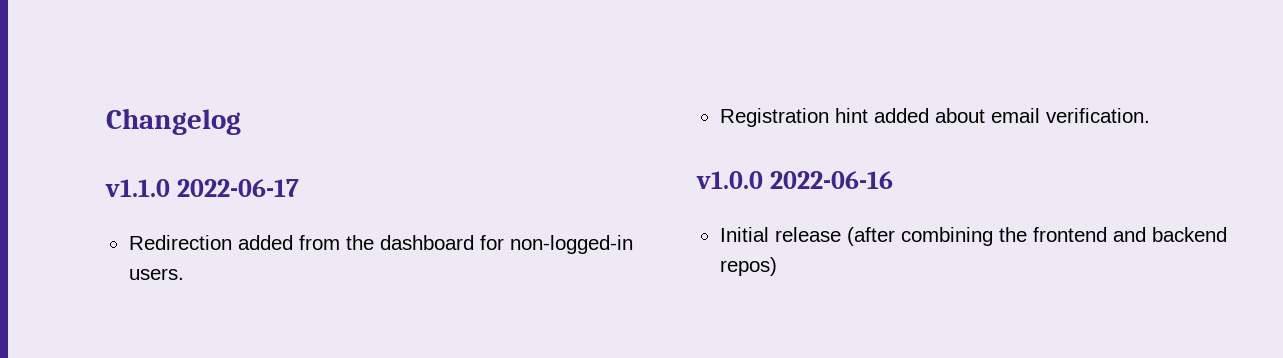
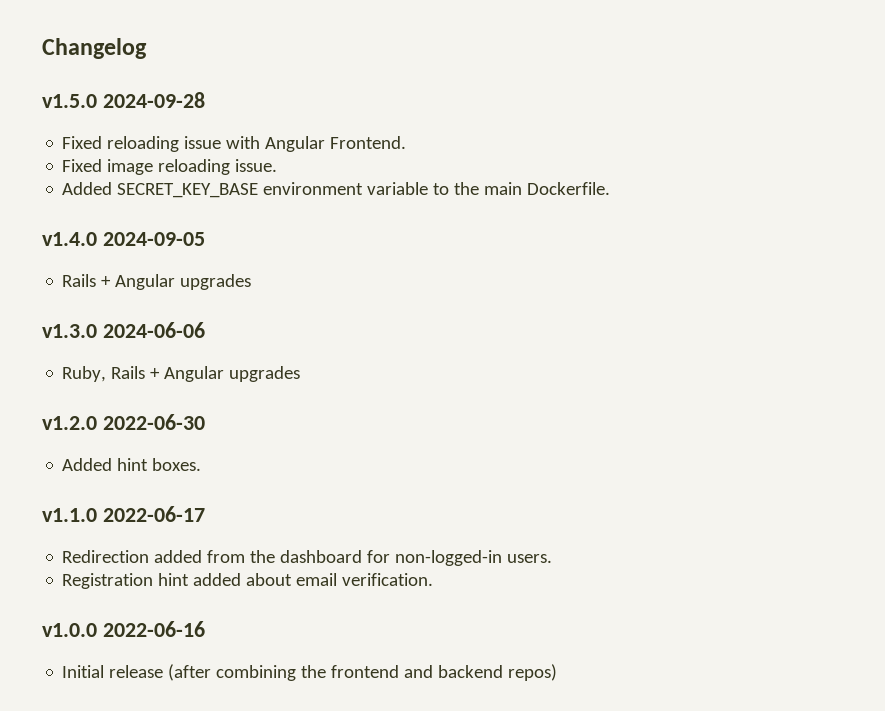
(241, 121) none -> [42,92,205,108] [62,136,407,152] [62,159,278,175] [62,182,611,198] [42,232,205,246] [62,274,252,290] [42,322,205,338] [62,366,301,382] [42,414,205,430] [62,458,202,471] // v1.5.0 2024-09-28 // Fixed reloading issue with Angular Frontend. // Fixed image reloading issue. // Added SECRET_KEY_BASE environment variable to the main Dockerfile. // v1.4.0 2024-09-05 // Rails + Angular upgrades // v1.3.0 2024-06-06 // Ruby, Rails + Angular upgrades // v1.2.0 2022-06-30 // Added hint boxes.

